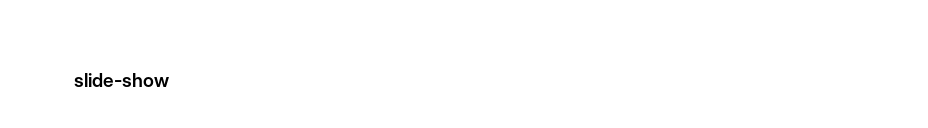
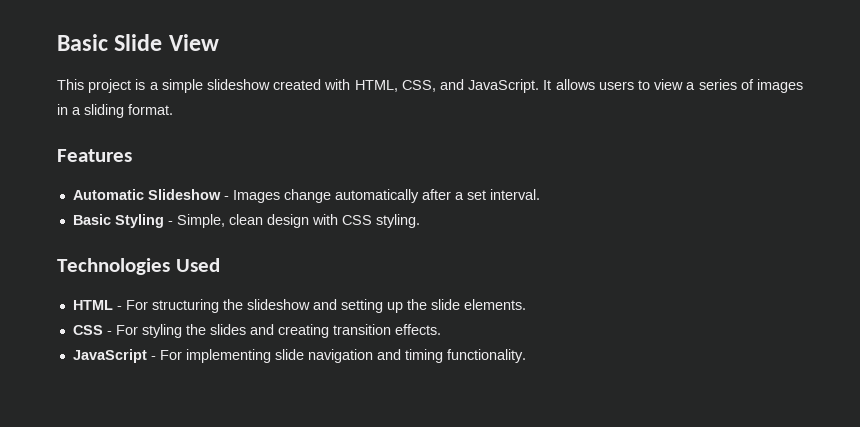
[74,73,169,87] slide-show -> [57,34,219,51] [57,79,804,93] [57,104,173,118] [57,149,132,162] [72,189,540,203] [72,214,420,228] [57,258,220,275] [72,299,526,313] [72,324,441,338] [72,349,526,363] Basic Slide View // This project is a simple slideshow created with HTML, CSS, and JavaScript. It allows users to view a series of images in a sliding format. // Features // Automatic Slideshow - Images change automatically after a set interval. // Basic Styling - Simple, clean design with CSS styling. // Technologies Used // HTML - For structuring the slideshow and setting up the slide elements. // CSS - For styling the slides and creating transition effects. // JavaScript - For implementing slide navigation and timing functionality.

